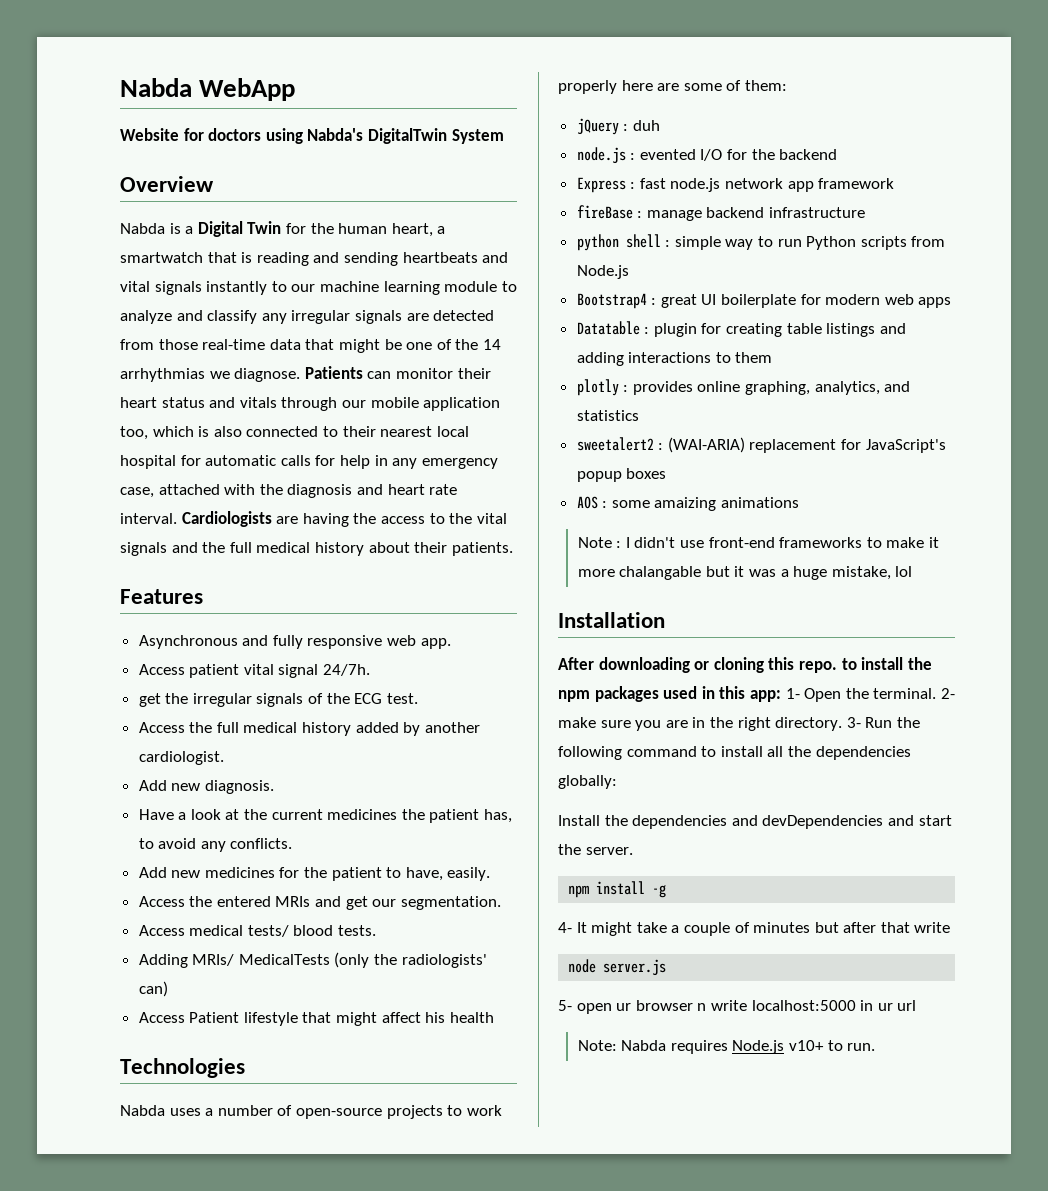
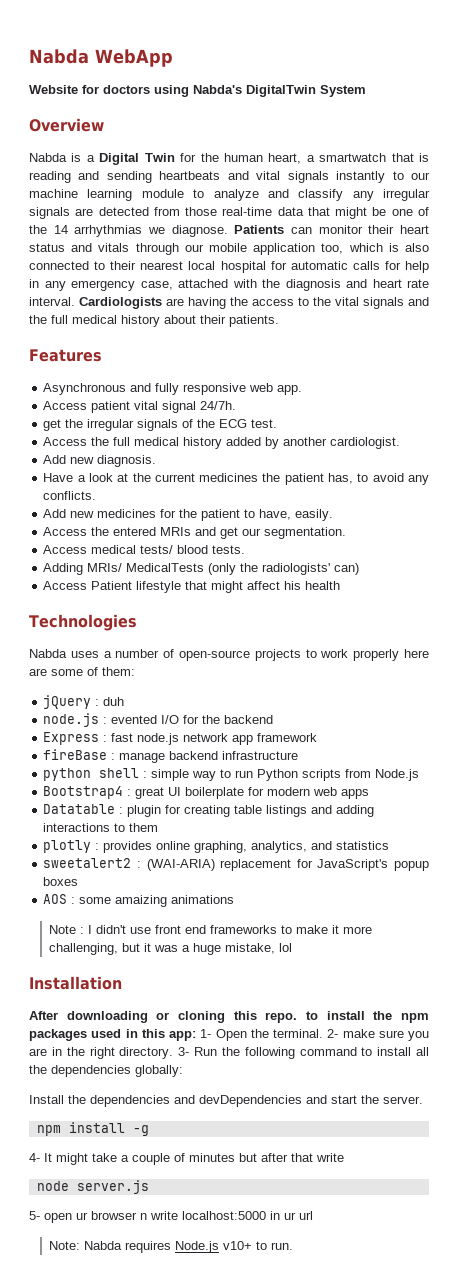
[708,537,775,548] front-end -> [154,925,206,934] front end
[619,566,702,580] chalangable -> [48,943,118,955] challenging,

